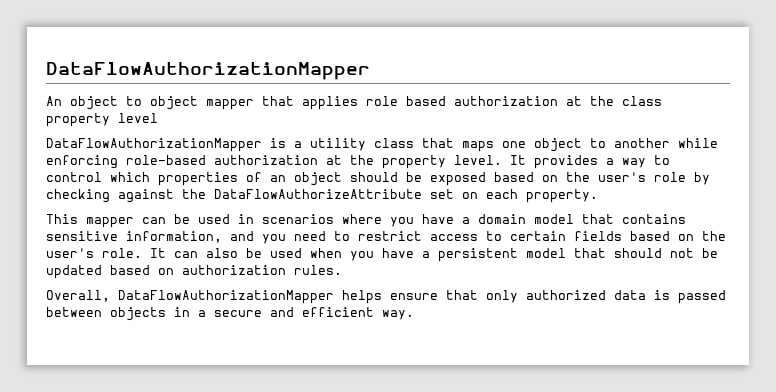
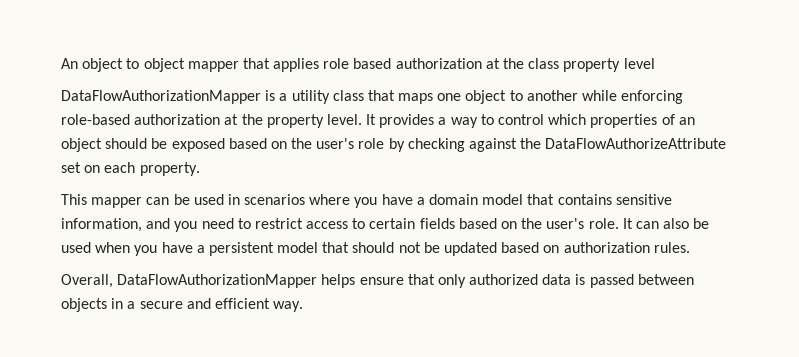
[46,62,370,80] DataFlowAuthorizationMapper // -> (61, 63) none

